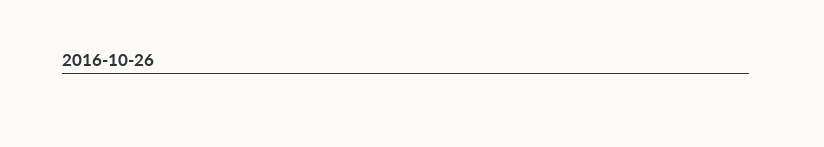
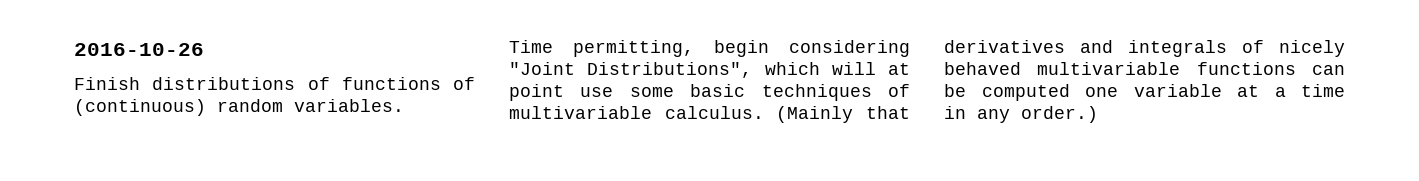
(154, 60) none -> [74,77,475,90] [74,99,404,116] [509,40,910,57] [509,62,910,78] [509,84,910,101] [509,106,910,123] [944,40,1345,57] [944,62,1345,75] [944,84,1345,101] [944,106,1098,123] // Finish distributions of functions of (continuous) random variables. // Time permitting, begin considering "Joint Distributions", which will at point use some basic techniques of multivariable calculus. (Mainly that derivatives and integrals of nicely behaved multivariable functions can be computed one variable at a time in any order.)

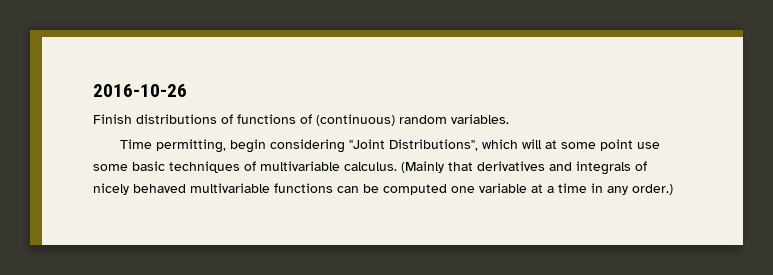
(910, 69) none -> [560,142,596,149] some

